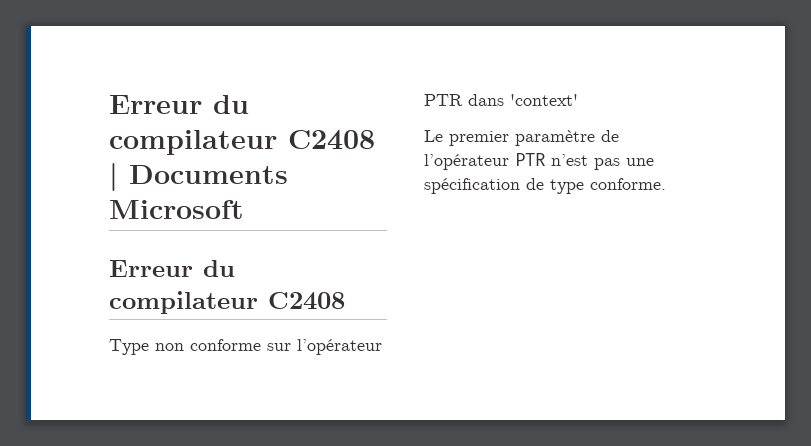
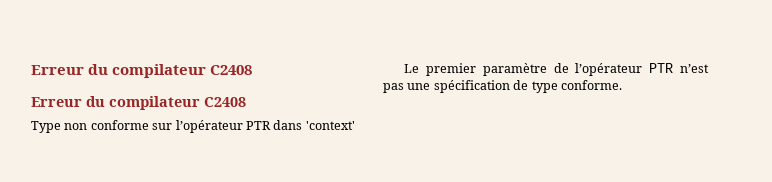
[109,95,249,114] [109,130,375,155] [109,163,288,191] [109,200,244,219] Erreur du compilateur C2408 | Documents Microsoft -> [31,64,253,78] Erreur du compilateur C2408

